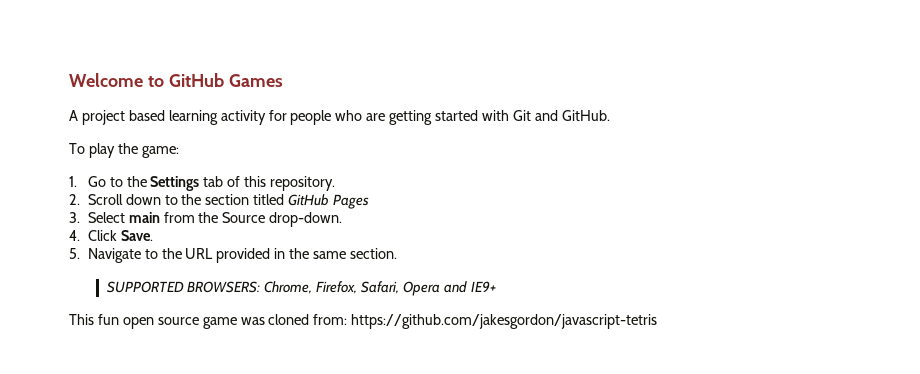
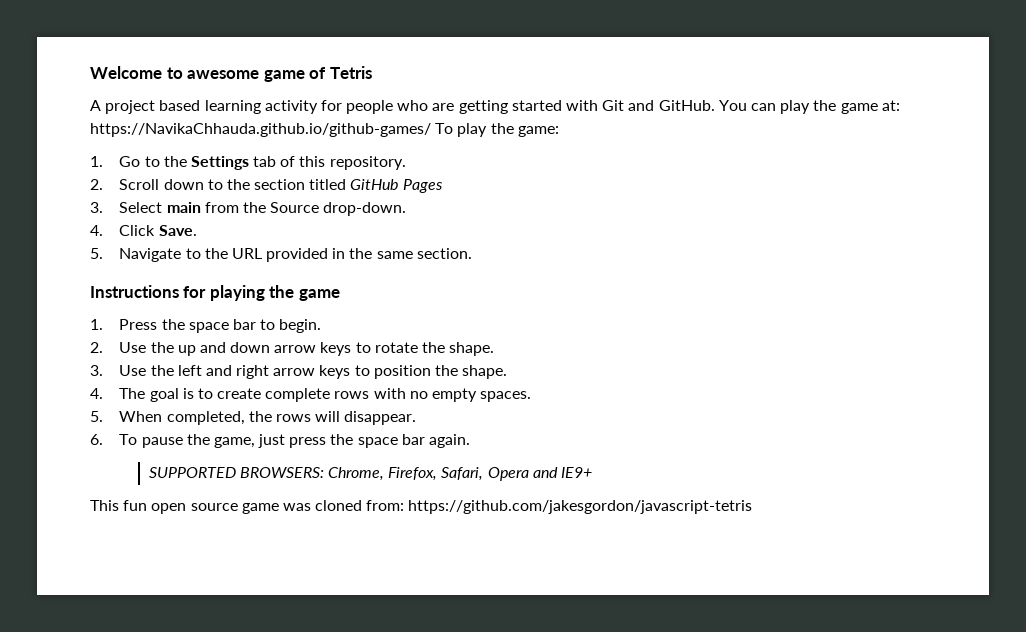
[168,73,283,87] GitHub Games -> [187,66,372,82] awesome game of Tetris
(610, 115) // -> [718,100,900,114] [90,123,431,137] You can play the game at: https://NavikaChhauda.github.io/github-games/
(398, 253) none -> [90,285,340,301] [90,319,322,333] [90,342,495,356] [90,365,508,379] [90,388,532,402] [90,411,417,425] [90,434,471,448] // Instructions for playing the game // 1. Press the space bar to begin. // 2. Use the up and down arrow keys to rotate the shape. // 3. Use the left and right arrow keys to position the shape. // 4. The goal is to create complete rows with no empty spaces. // 5. When completed, the rows will disappear. // 6. To pause the game, just press the space bar again.

